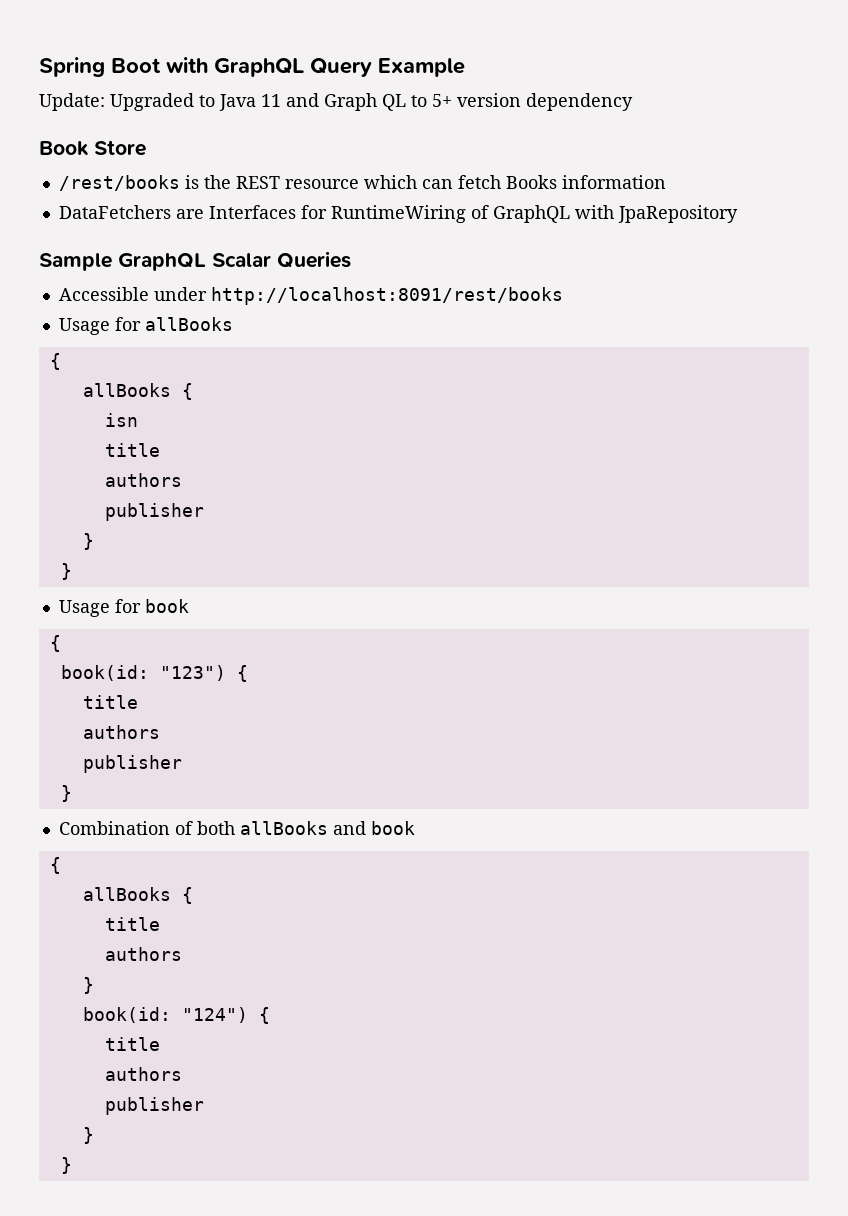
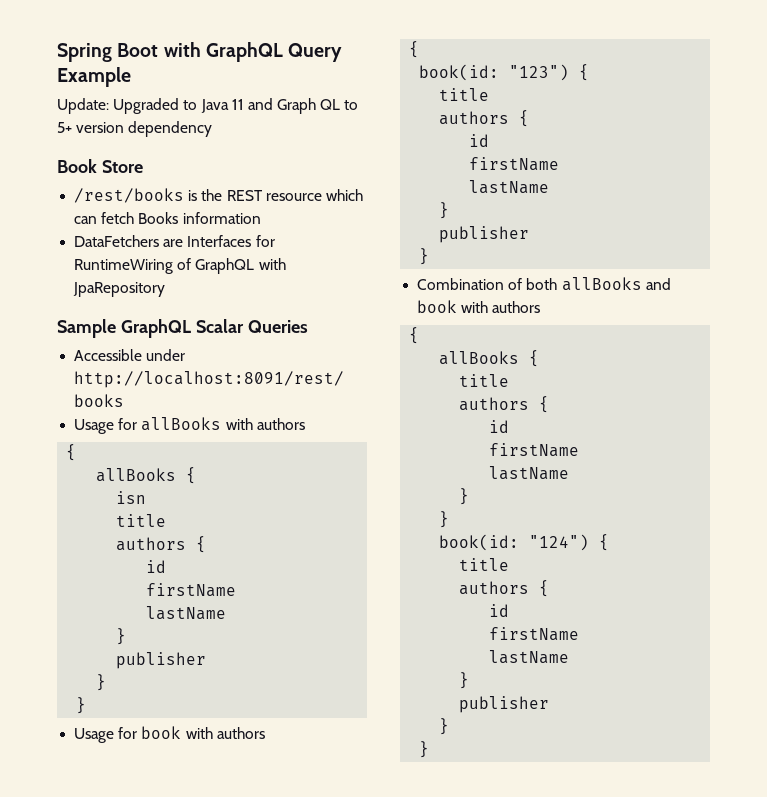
(233, 324) none -> [225,418,305,430] with authors
(182, 480) none -> [196,536,207,553] [146,560,167,573] [146,583,237,597] [146,606,227,620] [116,628,127,645] { // id // firstName // lastName // }
(189, 606) none -> [185,727,265,739] with authors
(160, 732) none -> [519,110,530,127] [469,134,490,147] [469,157,560,171] [469,180,550,194] [439,202,450,219] { // id // firstName // lastName // }
(415, 828) none -> [461,301,541,313] with authors
(182, 954) none -> [539,396,550,413] [489,420,510,433] [489,443,580,457] [489,466,570,480] [459,488,470,505] { // id // firstName // lastName // }
(182, 1074) none -> [539,580,550,597] [489,604,510,617] [489,627,580,641] [489,650,570,664] [459,672,470,689] { // id // firstName // lastName // }

